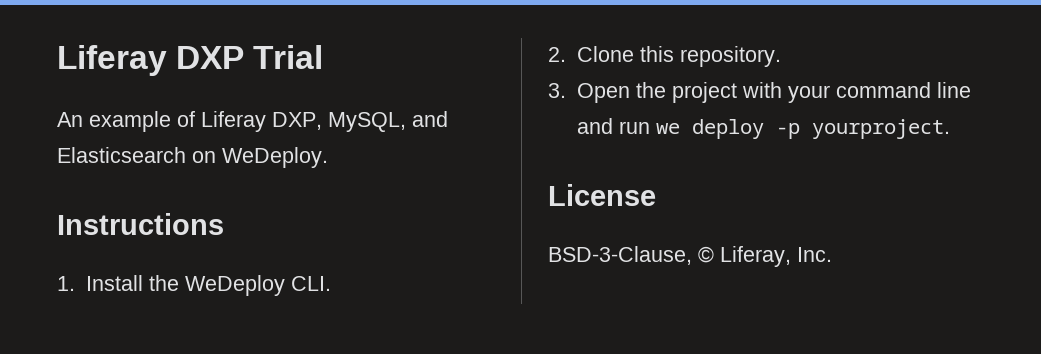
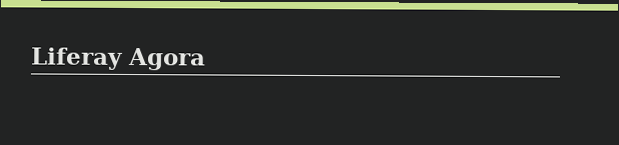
[57,45,324,76] [57,111,448,132] [57,147,328,168] [57,213,224,235] [57,275,331,296] [548,46,781,67] [548,82,971,103] [576,118,950,139] [548,184,656,206] [548,246,832,267] Liferay DXP Trial // An example of Liferay DXP, MySQL, and Elasticsearch on WeDeploy. // Instructions // 1. Install the WeDeploy CLI. // 2. Clone this repository. // 3. Open the project with your command line and run we deploy -p yourproject. // License // BSD-3-Clause, © Liferay, Inc. -> [31,47,206,71] Liferay Agora

